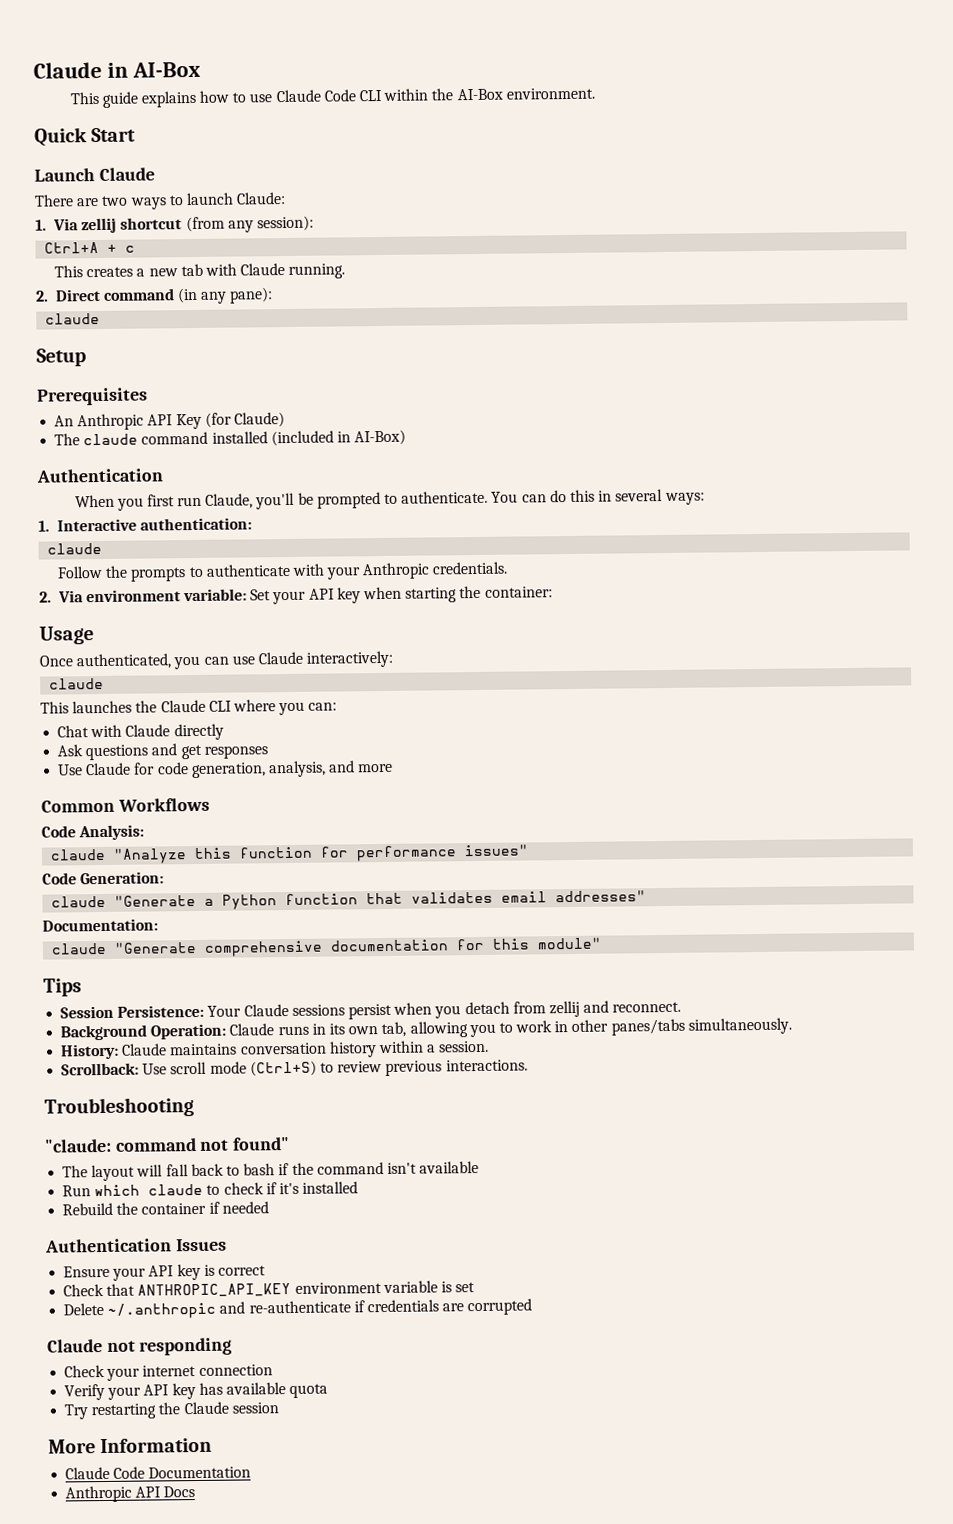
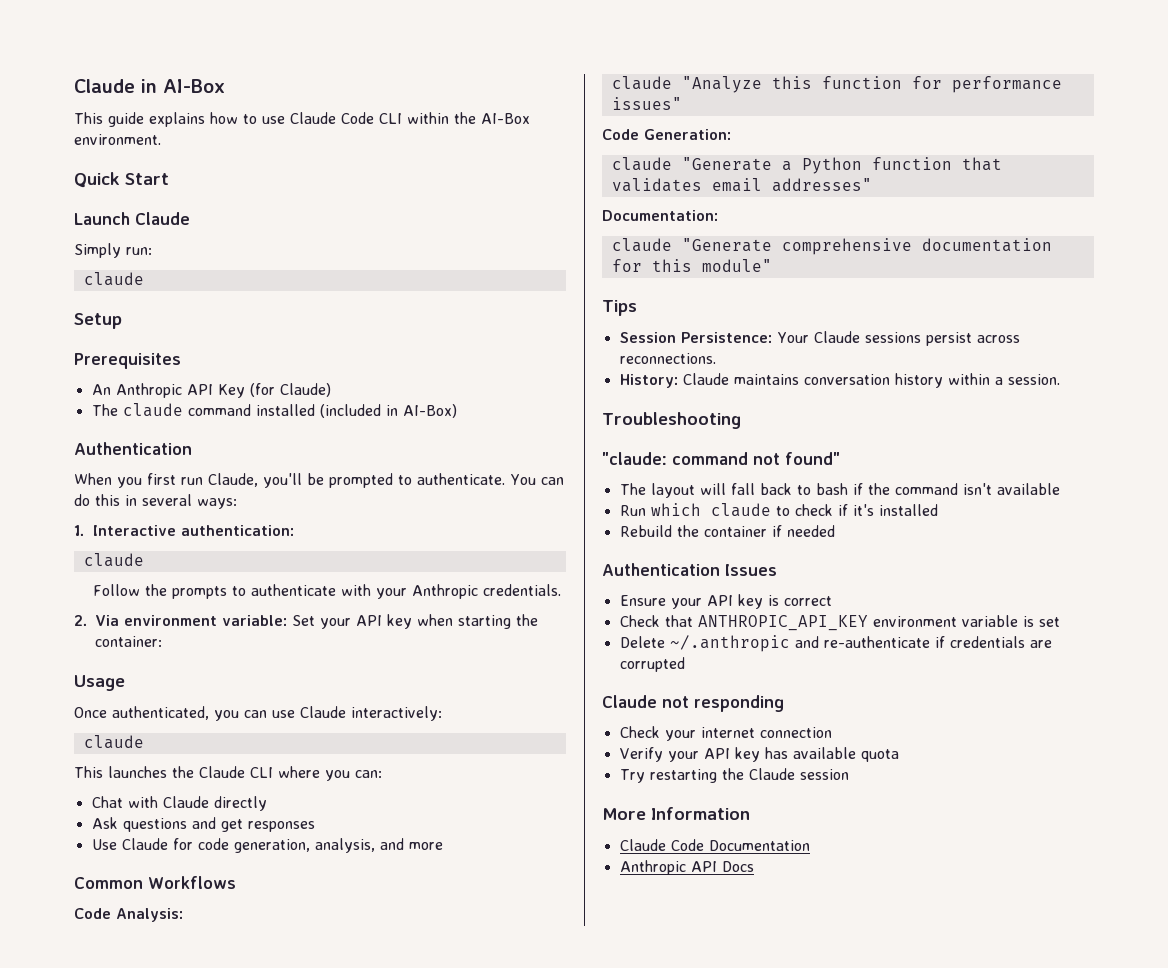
[34,191,287,210] [35,215,314,234] [44,241,136,254] [54,263,346,279] [35,287,274,304] There are two ways to launch Claude: // 1. Via zellij shortcut (from any session): // Ctrl+A + c // This creates a new tab with Claude running. // 2. Direct command (in any pane): -> [74,243,152,258] Simply run:
[393,1000,682,1019] [60,1017,792,1041] when you detach from zellij and reconnect. // Background Operation: Claude runs in its own tab, allowing you to work in other panes/tabs simultaneously. -> [976,335,1020,343] [619,353,716,364] across reconnections.
[61,1059,528,1077] // Scrollback: Use scroll mode (Ctrl+S) to review previous interactions. -> (1060, 379) none

